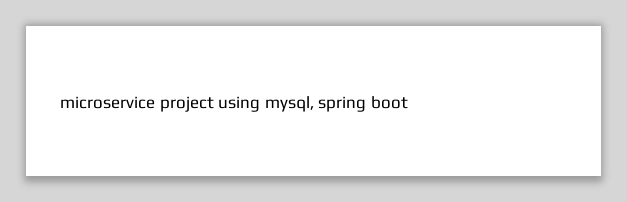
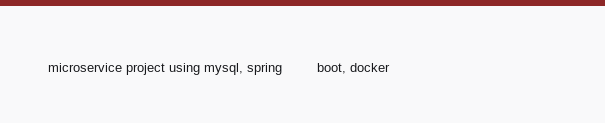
[370,96,408,109] boot -> [317,63,390,74] boot, docker

